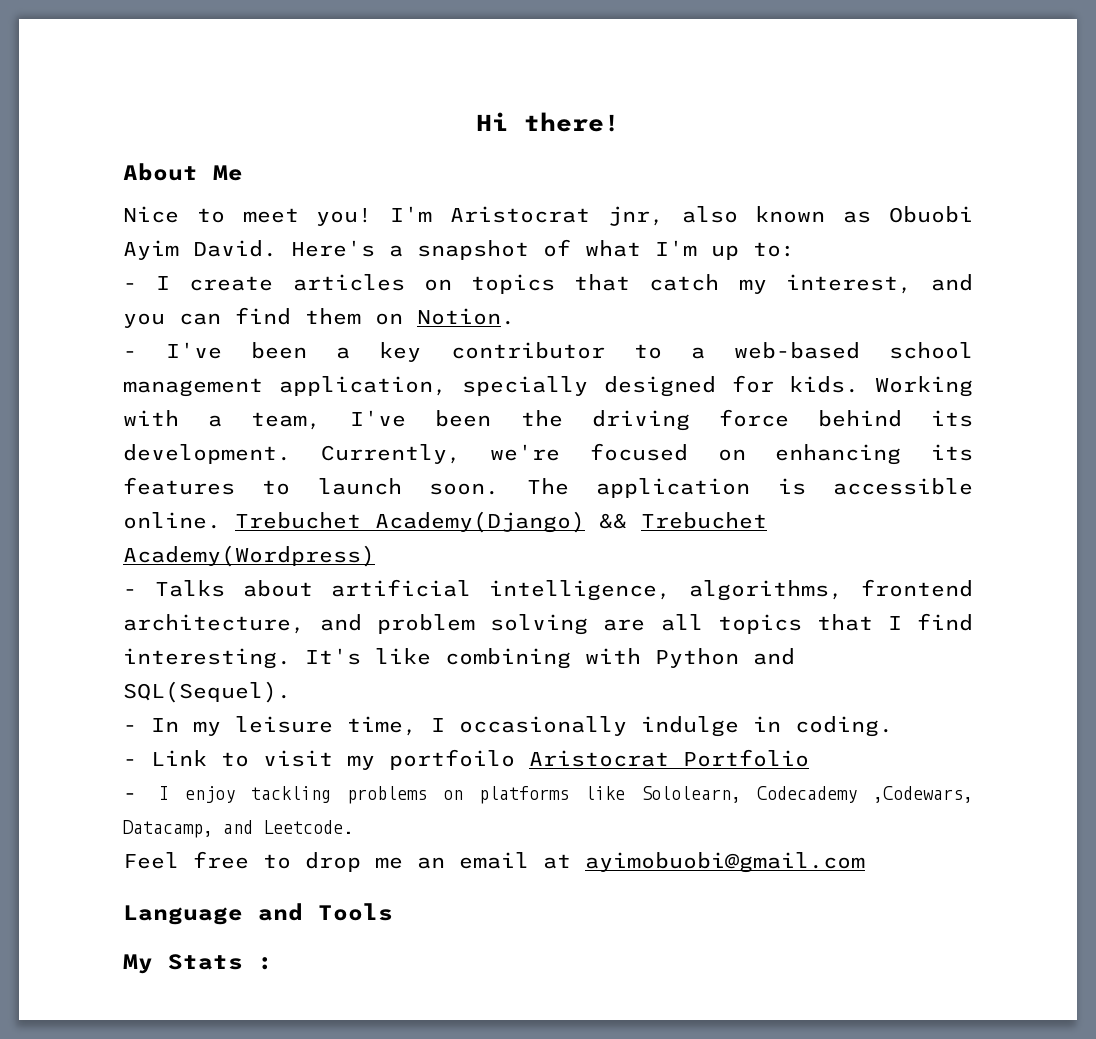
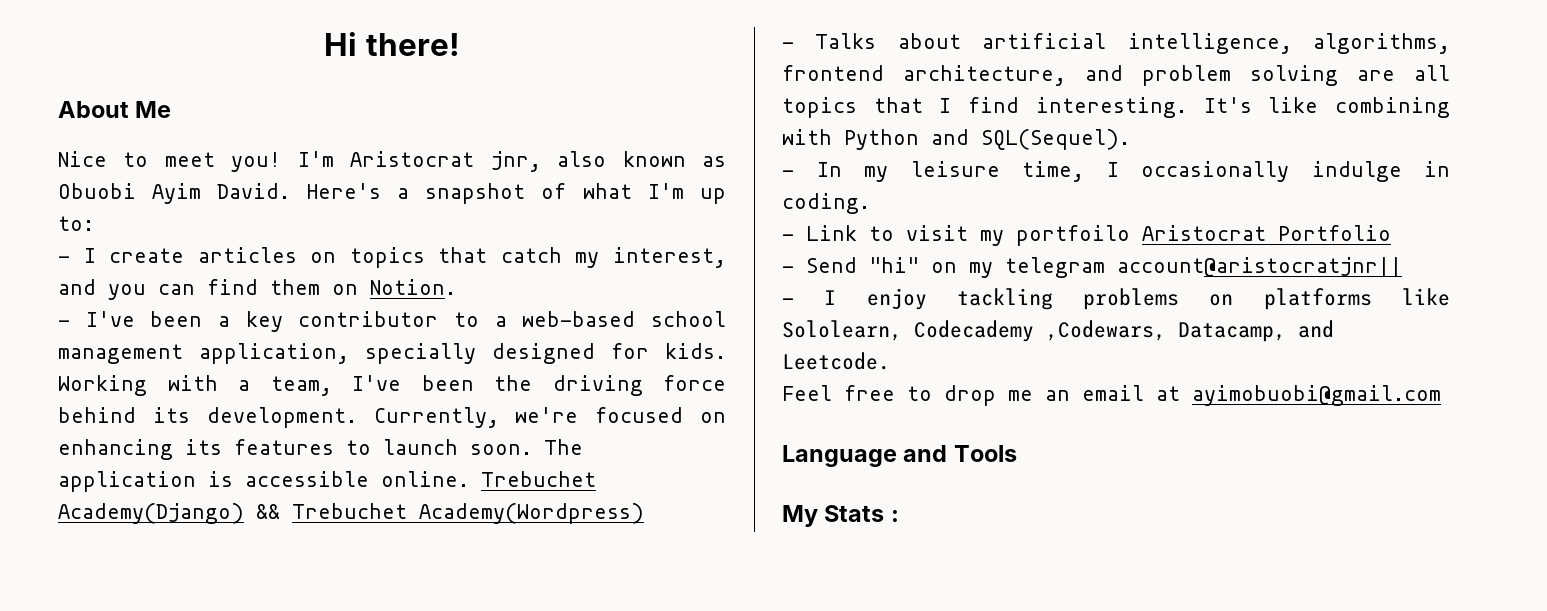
(809, 758) none -> [782,257,1402,278] // - Send "hi" on my telegram account@aristocratjnr||

